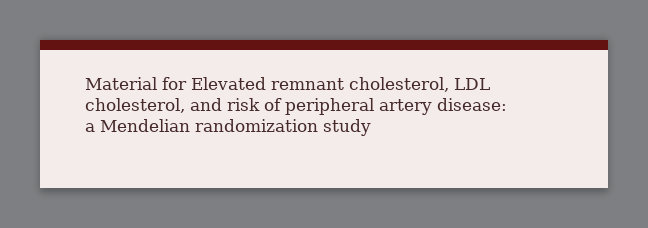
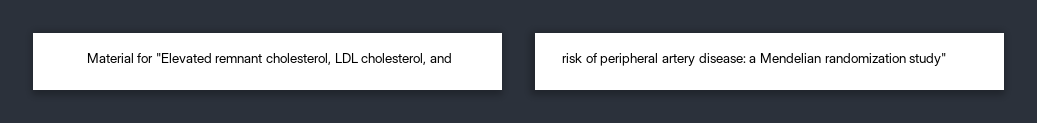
[191,77,266,90] Elevated -> [155,53,212,63] "Elevated
[323,119,371,136] study -> [909,53,947,66] study"

